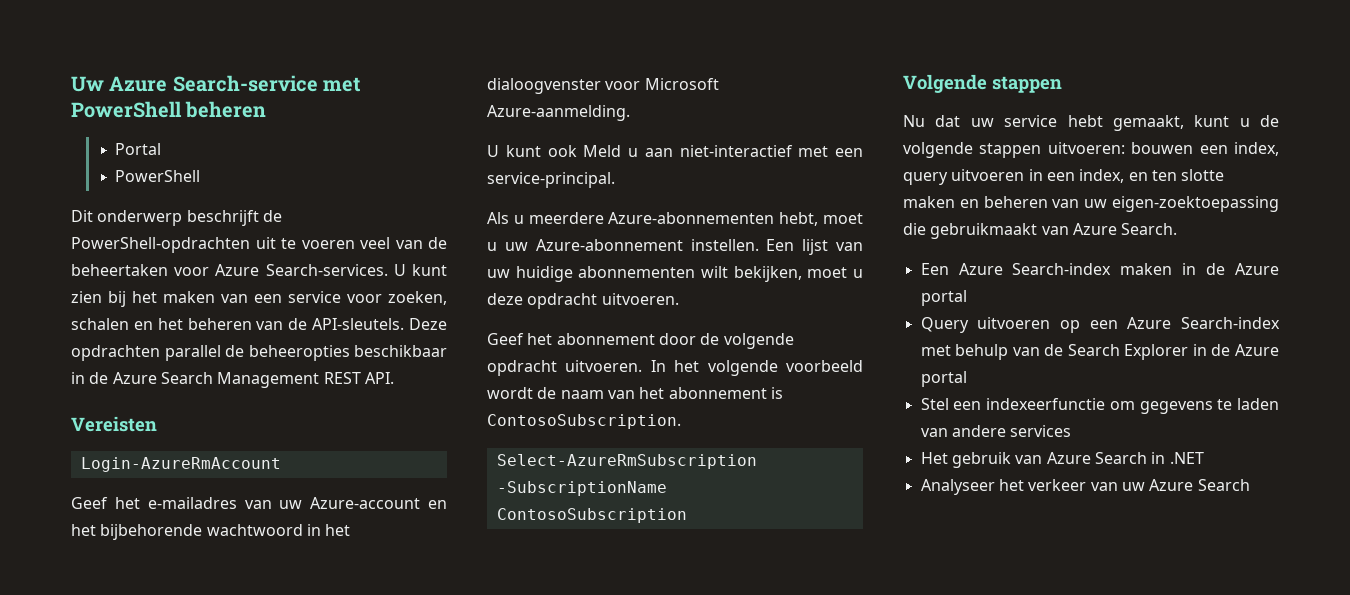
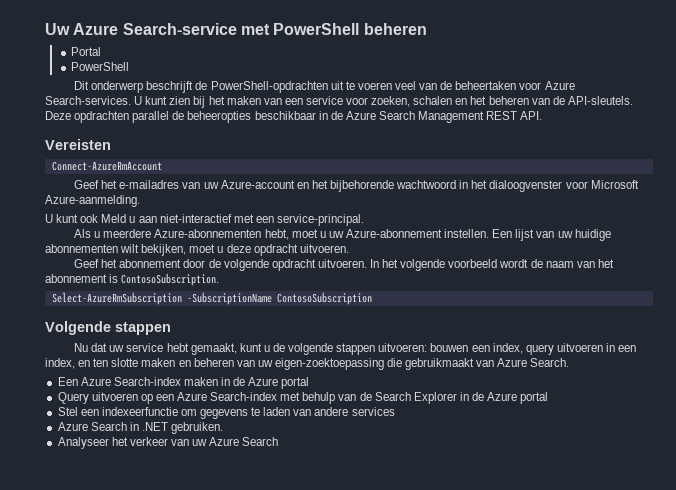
[80,457,281,472] Login-AzureRmAccount -> [51,161,162,171] Connect-AzureRmAccount
[920,452,1043,468] Het gebruik van -> (395, 411) none
(1204, 458) none -> [171,422,224,434] gebruiken.

